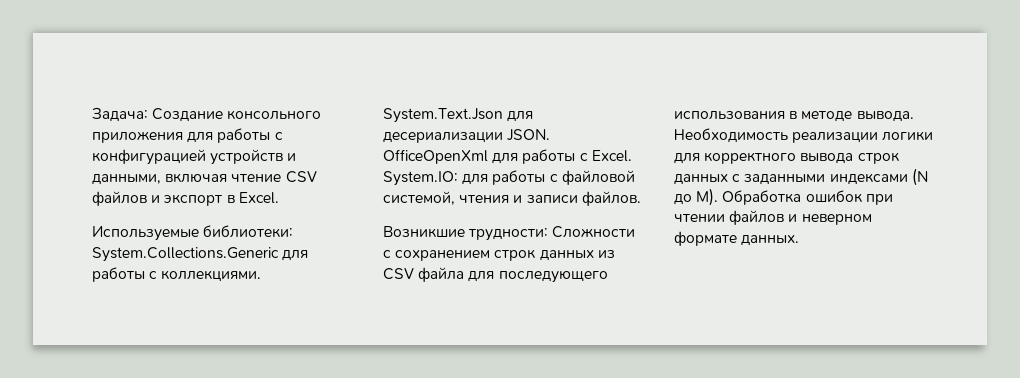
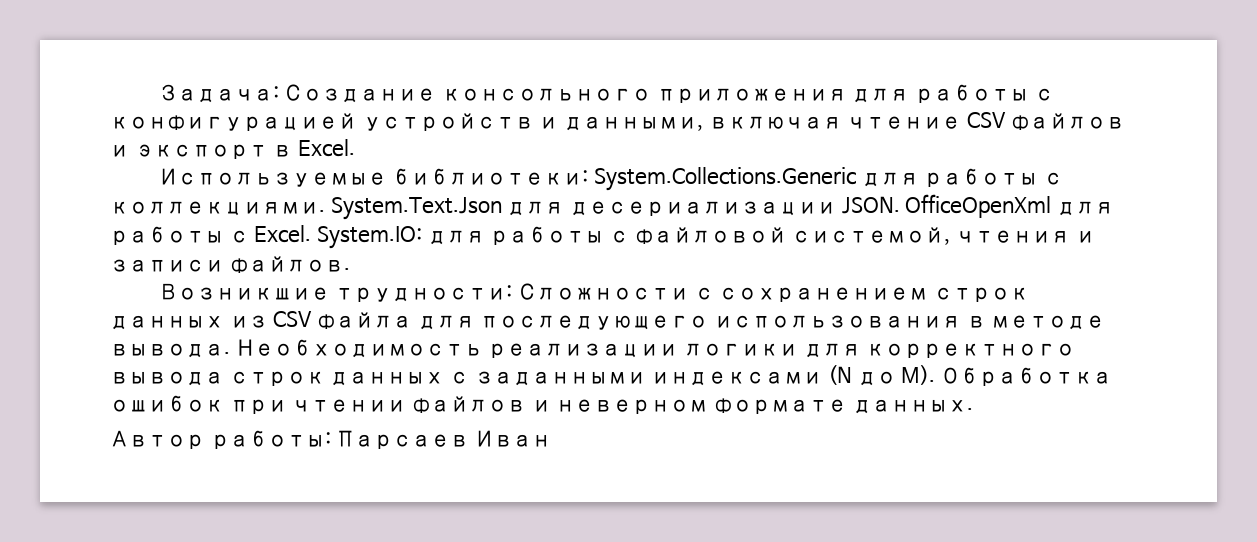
(800, 240) none -> [110,430,552,449] // Автор работы: Парсаев Иван

